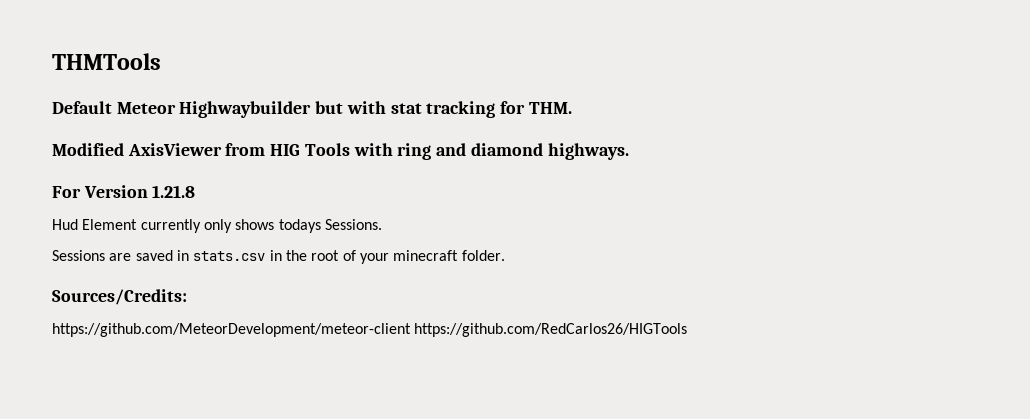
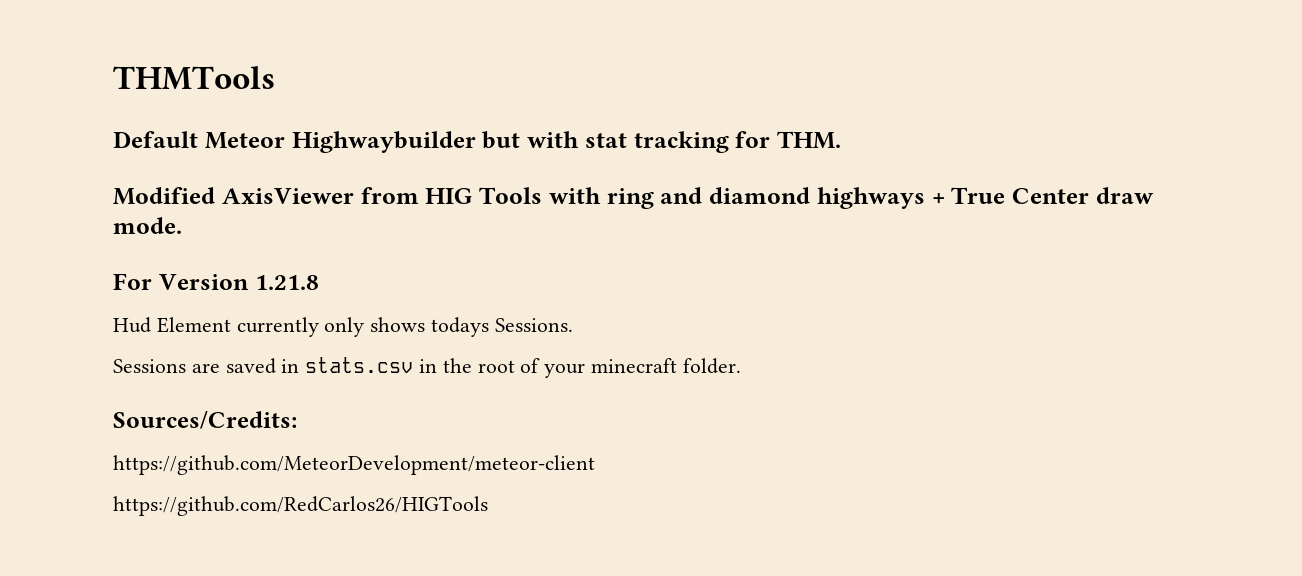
[547,143,629,160] highways. -> [816,187,1154,209] [113,217,182,234] highways + True Center draw mode.
(411, 330) none -> (595, 465) //

